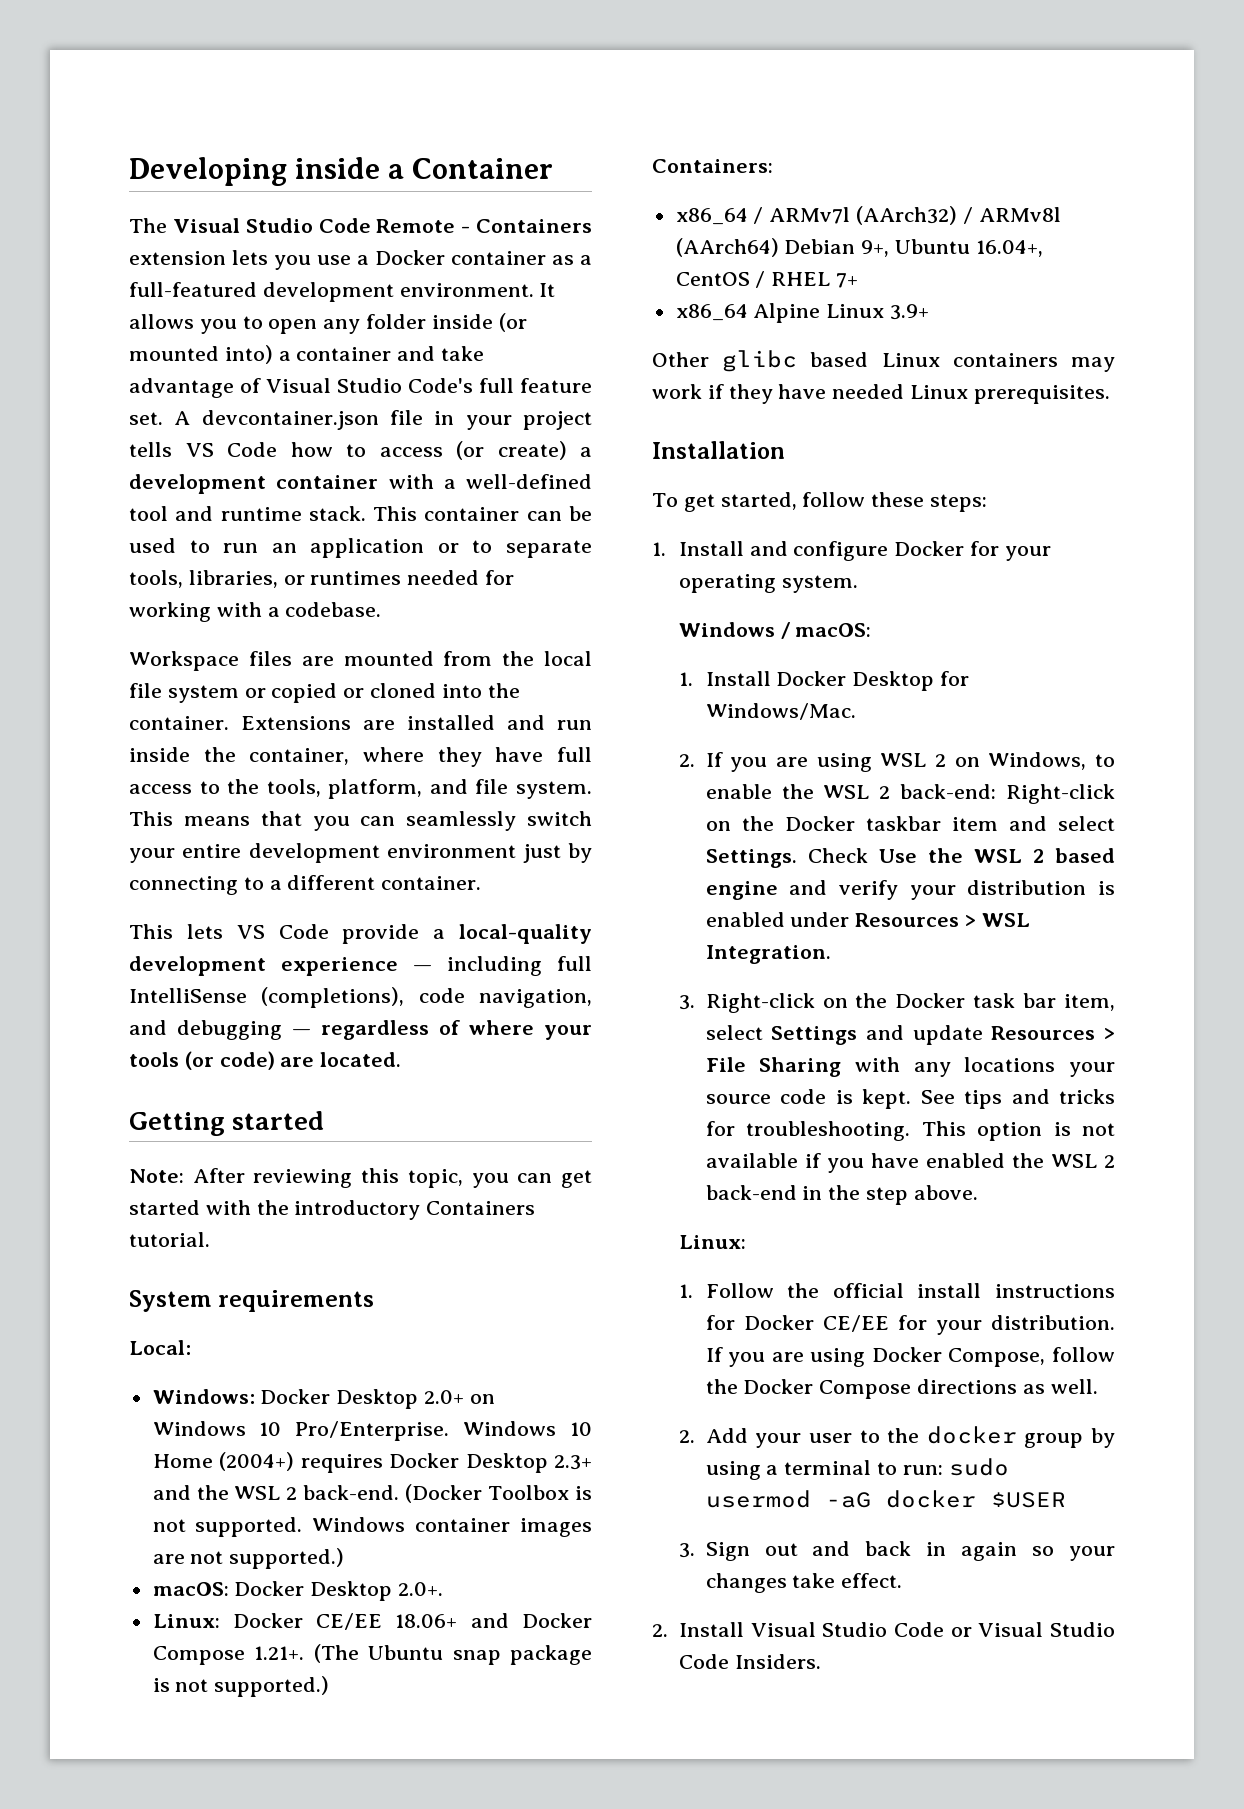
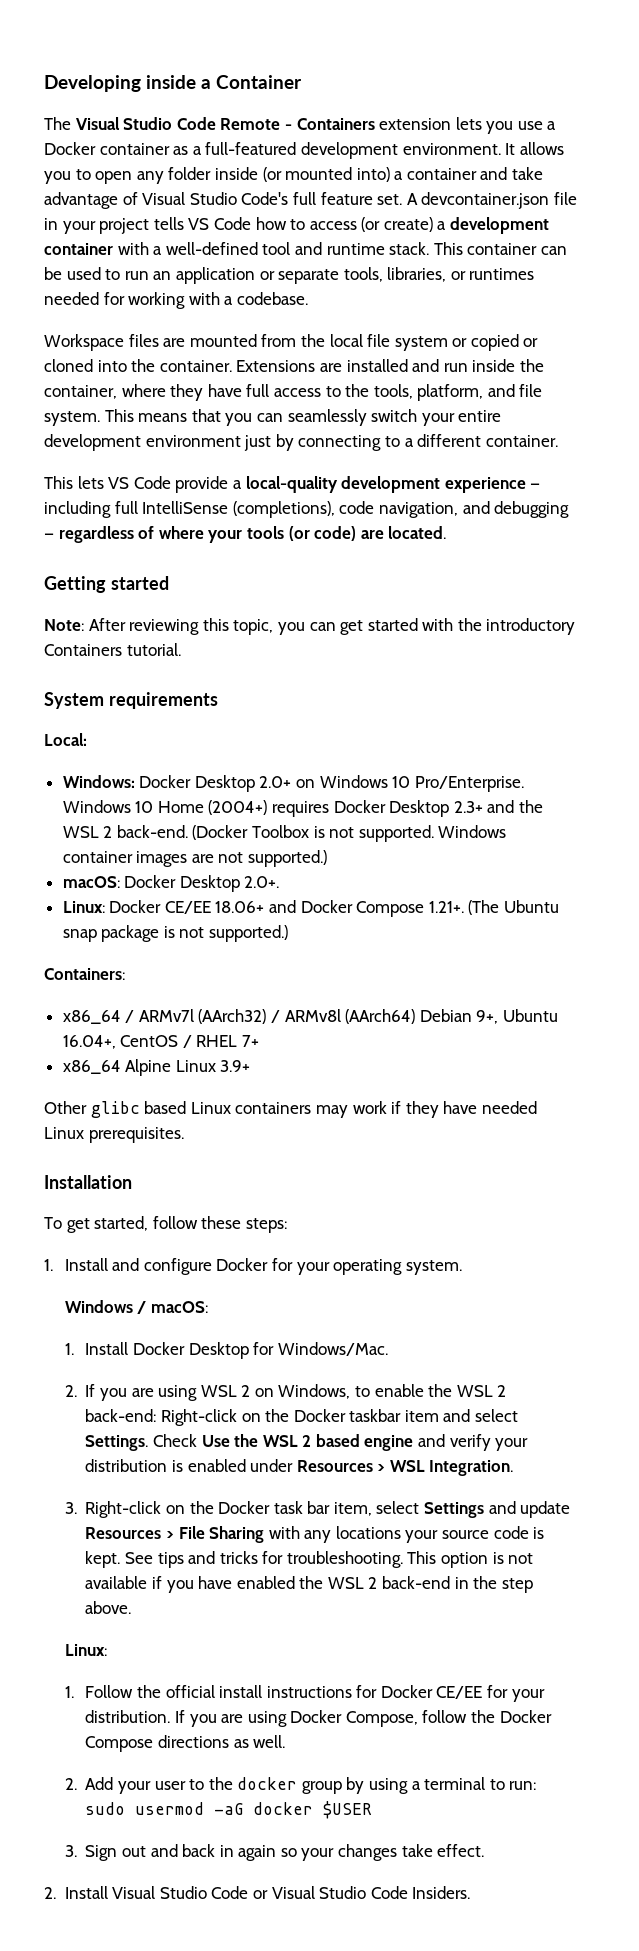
[472,540,493,553] to -> (275, 275) none

